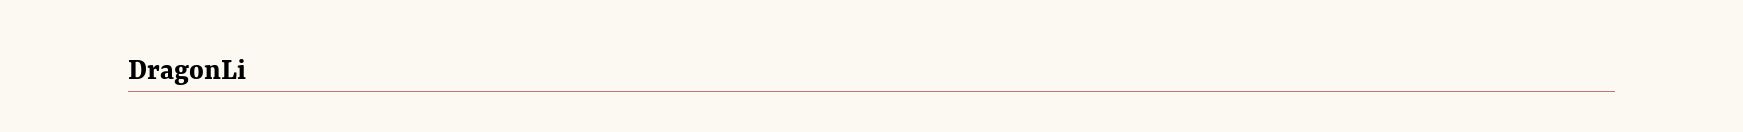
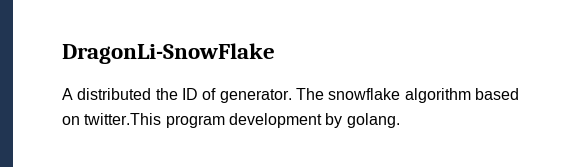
[128,59,246,85] DragonLi -> [62,43,275,64] [62,88,519,103] [62,113,400,128] DragonLi-SnowFlake // A distributed the ID of generator. The snowflake algorithm based on twitter.This program development by golang.

